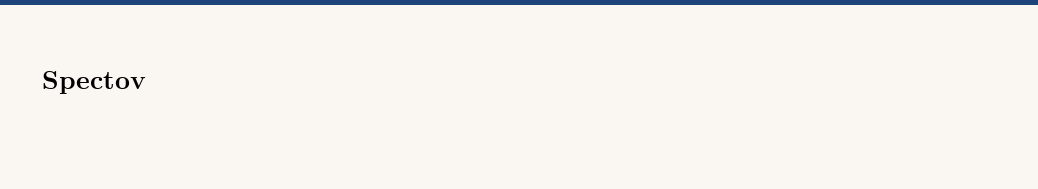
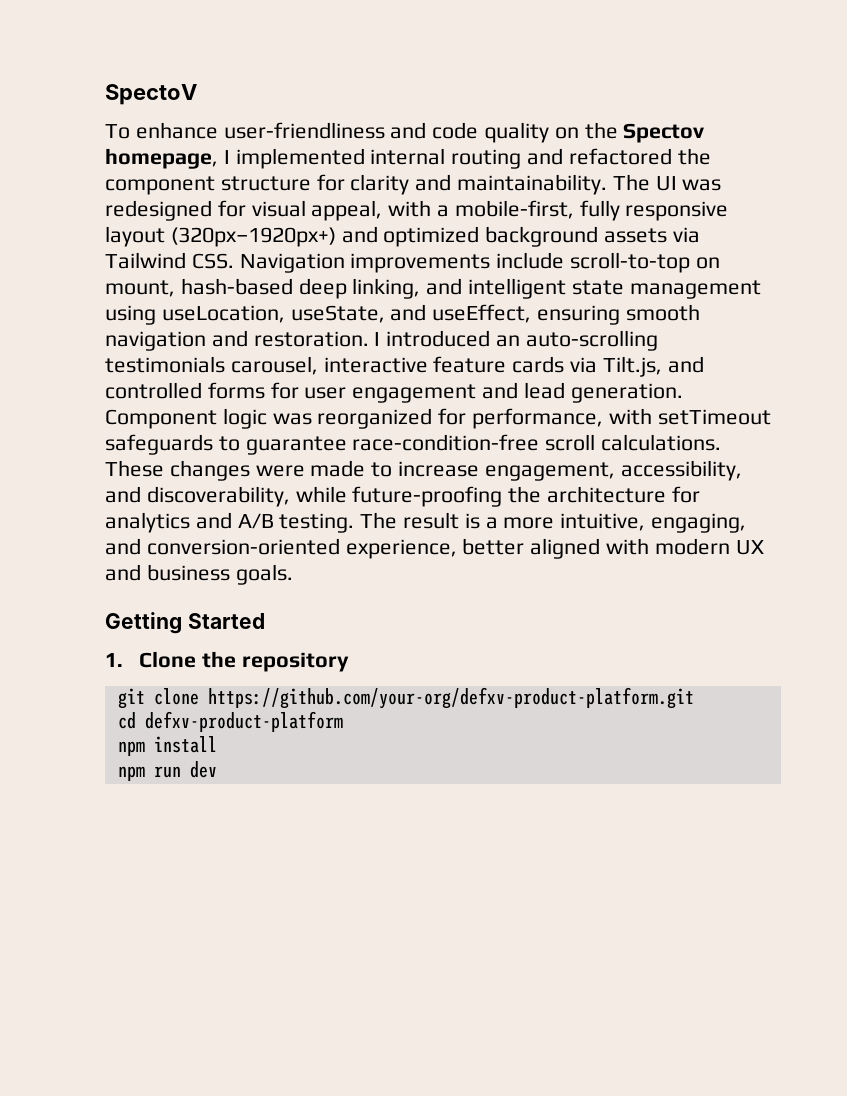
[42,71,146,94] Spectov -> [105,84,197,105] [105,122,705,143] [105,148,711,169] [105,174,722,195] [105,200,729,221] [105,226,700,247] [105,252,720,273] [105,278,761,299] [105,304,700,325] [105,330,658,351] [105,356,704,377] [105,382,683,403] [105,408,771,429] [105,434,722,455] [105,460,742,481] [105,486,700,507] [105,512,747,533] [105,538,764,559] [105,564,293,585] [105,612,265,634] [105,651,350,672] [117,687,694,709] [117,711,343,732] [117,736,217,756] [117,761,217,781] SpectoV // To enhance user-friendliness and code quality on the Spectov homepage, I implemented internal routing and refactored the component structure for clarity and maintainability. The UI was redesigned for visual appeal, with a mobile-first, fully responsive layout (320px–1920px+) and optimized background assets via Tailwind CSS. Navigation improvements include scroll-to-top on mount, hash-based deep linking, and intelligent state management using useLocation, useState, and useEffect, ensuring smooth navigation and restoration. I introduced an auto-scrolling testimonials carousel, interactive feature cards via Tilt.js, and controlled forms for user engagement and lead generation. Component logic was reorganized for performance, with setTimeout safeguards to guarantee race-condition-free scroll calculations. These changes were made to increase engagement, accessibility, and discoverability, while future-proofing the architecture for analytics and A/B testing. The result is a more intuitive, engaging, and conversion-oriented experience, better aligned with modern UX and business goals. // Getting Started // 1. Clone the repository // git clone https://github.com/your-org/defxv-product-platform.git // cd defxv-product-platform // npm install // npm run dev

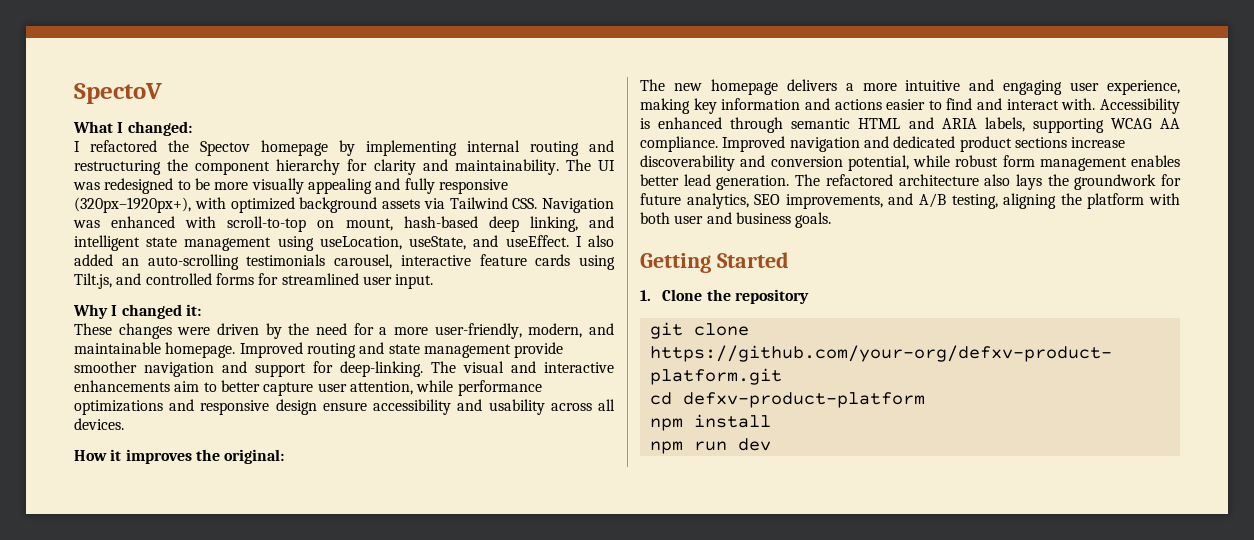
[105,122,705,143] [105,148,365,169] To enhance user-friendliness and code quality on the Spectov homepage, I implemented -> [73,121,192,136] [74,140,457,156] What I changed: // I refactored the Spectov homepage by implementing
[568,148,672,165] refactored -> [74,160,161,175] restructuring
[220,176,311,191] structure -> [276,159,341,175] hierarchy
[217,200,729,221] [105,226,378,247] for visual appeal, with a mobile-first, fully responsive layout (320px–1920px+) and -> [177,178,508,194] [74,197,226,213] to be more visually appealing and fully responsive (320px–1920px+), with
[350,252,565,273] improvements include -> [73,216,217,228] was enhanced with
[432,304,700,325] [105,330,491,351] useEffect, ensuring smooth navigation and restoration. I introduced -> [505,235,614,247] [74,254,113,266] useEffect. I also added
[570,357,598,373] via -> [579,255,615,270] using
[304,382,683,403] [105,408,771,429] [105,434,722,455] [105,460,742,481] [105,486,700,507] [105,512,747,533] [105,538,764,559] user engagement and lead generation. Component logic was reorganized for performance, with setTimeout safeguards to guarantee race-condition-free scroll calculations. These changes were made to increase engagement, accessibility, and discoverability, while future-proofing the architecture for analytics and A/B testing. The result is a more intuitive, engaging, and conversion-oriented experience, better aligned with modern UX -> [281,273,434,289] [73,304,201,319] [74,323,615,339] [74,342,564,358] [74,361,614,377] [74,380,542,396] [74,399,615,415] [74,418,124,430] [74,449,285,464] [640,79,1180,95] [640,98,1180,114] [640,117,1180,133] [640,136,1126,152] [640,155,1180,171] [640,174,1181,190] [640,193,1180,209] [640,212,704,224] streamlined user input. // Why I changed it: // These changes were driven by the need for a more user-friendly, modern, and maintainable homepage. Improved routing and state management provide smoother navigation and support for deep-linking. The visual and interactive enhancements aim to better capture user attention, while performance optimizations and responsive design ensure accessibility and usability across all devices. // How it improves the original: // The new homepage delivers a more intuitive and engaging user experience, making key information and actions easier to find and interact with. Accessibility is enhanced through semantic HTML and ARIA labels, supporting WCAG AA compliance. Improved navigation and dedicated product sections increase discoverability and conversion potential, while robust form management enables better lead generation. The refactored architecture also lays the groundwork for future analytics, SEO improvements, and A/B testing, aligning the platform with both user

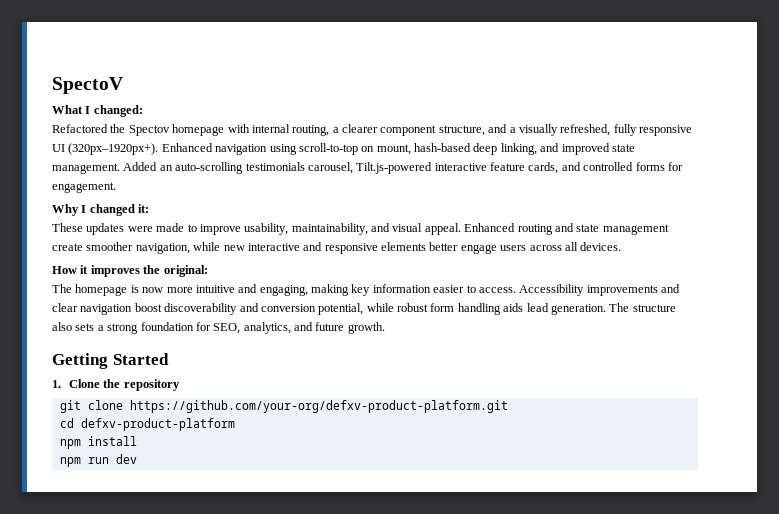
[74,140,157,152] I refactored -> [52,124,108,133] Refactored
[339,140,614,156] [74,159,615,175] [73,178,508,194] [74,197,614,213] [73,216,217,228] by implementing internal routing and restructuring the component hierarchy for clarity and maintainability. The UI was redesigned to be more visually appealing and fully responsive (320px–1920px+), with optimized background assets via Tailwind CSS. Navigation was enhanced with -> [227,124,692,136] [52,143,297,155] with internal routing, a clearer component structure, and a visually refreshed, fully responsive UI (320px–1920px+). Enhanced navigation using
[74,235,614,251] [74,254,113,266] intelligent state management using useLocation, useState, and useEffect. I also added -> [561,143,635,155] [52,162,158,174] improved state management. Added
(392, 261) none -> [356,162,433,174] Tilt.js-powered
[535,254,615,270] [74,273,112,289] cards using Tilt.js, -> [528,162,559,174] cards,
[281,273,434,289] streamlined user input. -> [52,182,116,193] engagement.
[118,323,615,339] [74,342,564,358] [74,361,614,377] [74,380,542,396] [74,399,545,415] changes were driven by the need for a more user-friendly, modern, and maintainable homepage. Improved routing and state management provide smoother navigation and support for deep-linking. The visual and interactive enhancements aim to better capture user attention, while performance optimizations and responsive design ensure accessibility and usability -> [86,223,669,235] [52,242,527,254] updates were made to improve usability, maintainability, and visual appeal. Enhanced routing and state management create smoother navigation, while new interactive and responsive elements better engage users
[673,79,1180,95] [640,98,1180,114] [640,117,1180,133] [640,136,1126,152] new homepage delivers a more intuitive and engaging user experience, making key information and actions easier to find and interact with. Accessibility is enhanced through semantic HTML and ARIA labels, supporting WCAG AA compliance. Improved navigation and dedicated product sections increase -> [75,284,680,296] [52,303,162,315] homepage is now more intuitive and engaging, making key information easier to access. Accessibility improvements and clear navigation boost
[1039,155,1180,171] [640,174,1181,190] [640,193,1180,209] [640,212,832,228] management enables better lead generation. The refactored architecture also lays the groundwork for future analytics, SEO improvements, and A/B testing, aligning the platform with both user and business goals. -> [457,303,676,315] [52,322,385,334] handling aids lead generation. The structure also sets a strong foundation for SEO, analytics, and future growth.

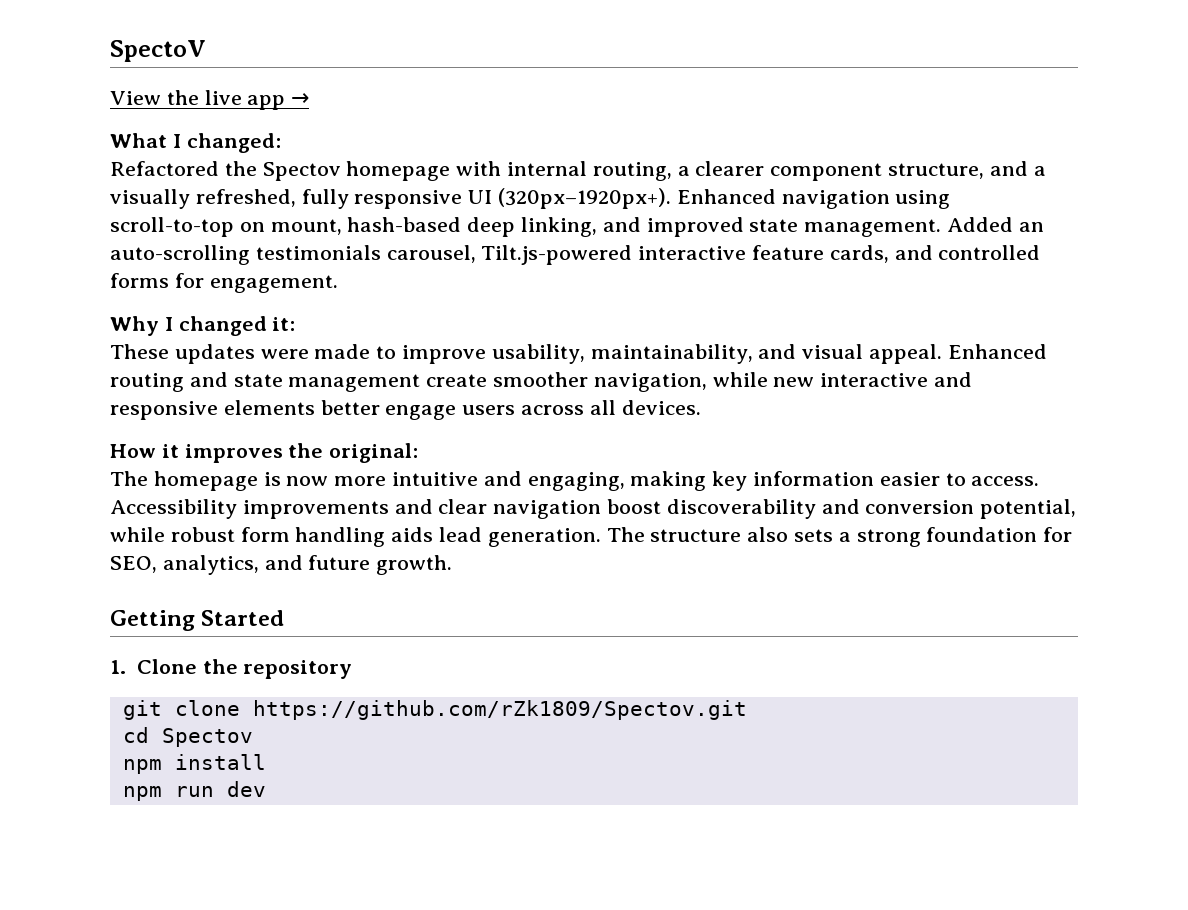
(123, 85) none -> [110,90,310,110] // View the live app →
[129,400,508,413] https://github.com/your-org/defxv-product-platform.git -> [252,700,747,720] https://github.com/rZk1809/Spectov.git
[80,418,235,431] defxv-product-platform -> [161,728,253,747] Spectov

